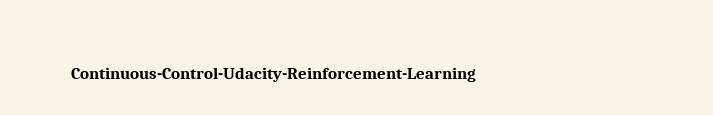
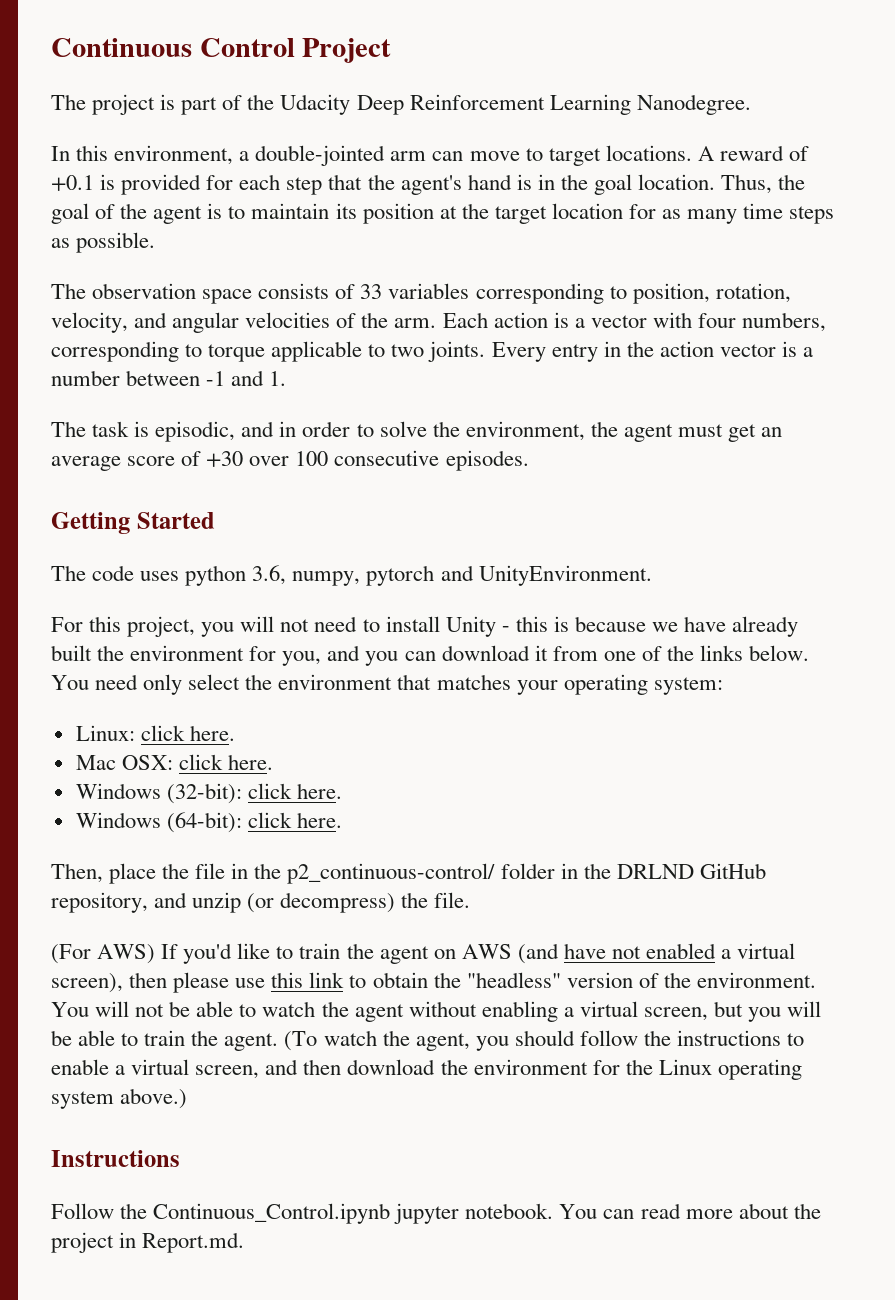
[71,67,476,82] Continuous-Control-Udacity-Reinforcement-Learning -> [51,38,392,63] [51,94,751,115] [51,145,809,166] [51,174,806,195] [51,203,835,224] [51,232,156,253] [51,283,791,304] [51,312,827,333] [51,341,814,362] [51,370,287,386] [51,421,783,442] [51,450,529,471] [51,512,215,534] [51,565,652,586] [51,616,799,637] [51,645,810,666] [51,674,723,695] [75,725,235,741] [75,754,273,770] [75,783,342,804] [75,812,342,833] [51,863,766,884] [51,892,471,913] [51,943,796,964] [51,972,816,993] [51,1001,822,1022] [51,1030,805,1051] [51,1059,802,1080] [51,1088,188,1109] [51,1150,180,1167] [51,1203,821,1224] [51,1232,245,1253] Continuous Control Project // The project is part of the Udacity Deep Reinforcement Learning Nanodegree. // In this environment, a double-jointed arm can move to target locations. A reward of +0.1 is provided for each step that the agent's hand is in the goal location. Thus, the goal of the agent is to maintain its position at the target location for as many time steps as possible. // The observation space consists of 33 variables corresponding to position, rotation, velocity, and angular velocities of the arm. Each action is a vector with four numbers, corresponding to torque applicable to two joints. Every entry in the action vector is a number between -1 and 1. // The task is episodic, and in order to solve the environment, the agent must get an average score of +30 over 100 consecutive episodes. // Getting Started // The code uses python 3.6, numpy, pytorch and UnityEnvironment. // For this project, you will not need to install Unity - this is because we have already built the environment for you, and you can download it from one of the links below. You need only select the environment that matches your operating system: // Linux: click here. // Mac OSX: click here. // Windows (32-bit): click here. // Windows (64-bit): click here. // Then, place the file in the p2_continuous-control/ folder in the DRLND GitHub repository, and unzip (or decompress) the file. // (For AWS) If you'd like to train the agent on AWS (and have not enabled a virtual screen), then please use this link to obtain the "headless" version of the environment. You will not be able to watch the agent without enabling a virtual screen, but you will be able to train the agent. (To watch the agent, you should follow the instructions to enable a virtual screen, and then download the environment for the Linux operating system above.) // Instructions // Follow the Continuous_Control.ipynb jupyter notebook. You can read more about the project in Report.md.

